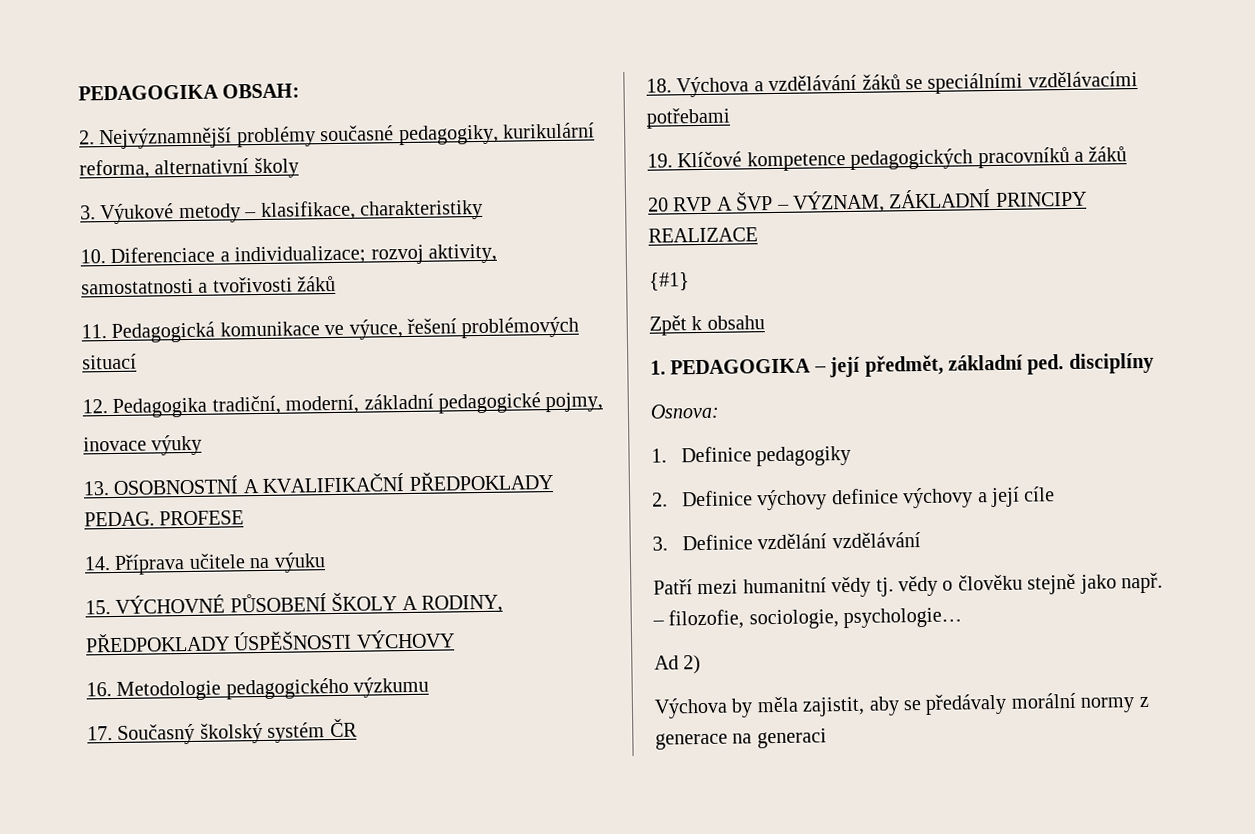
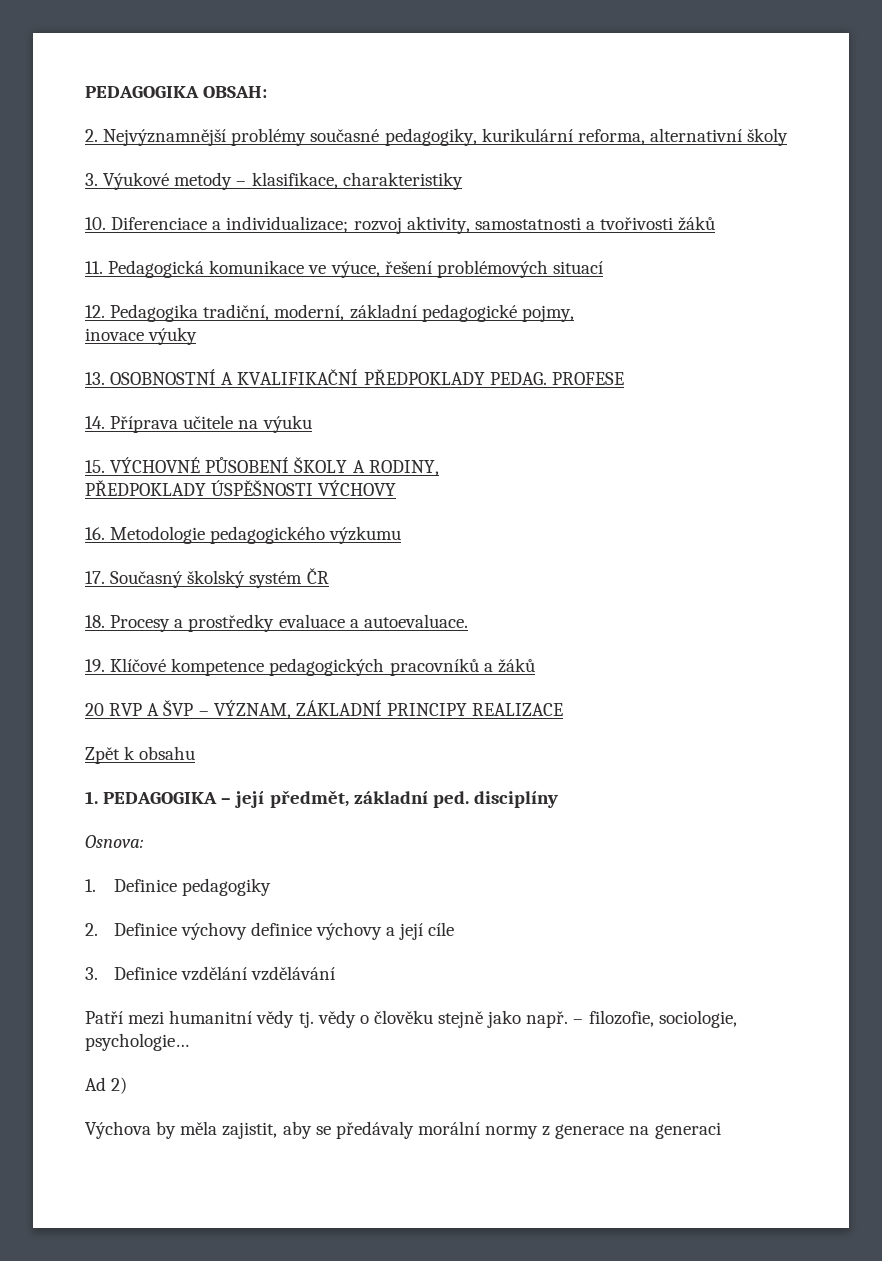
[676,71,1138,98] [646,107,731,129] Výchova a vzdělávání žáků se speciálními vzdělávacími potřebami -> [110,614,468,632] Procesy a prostředky evaluace a autoevaluace.
[649,272,690,291] // {#1} -> (564, 709) none

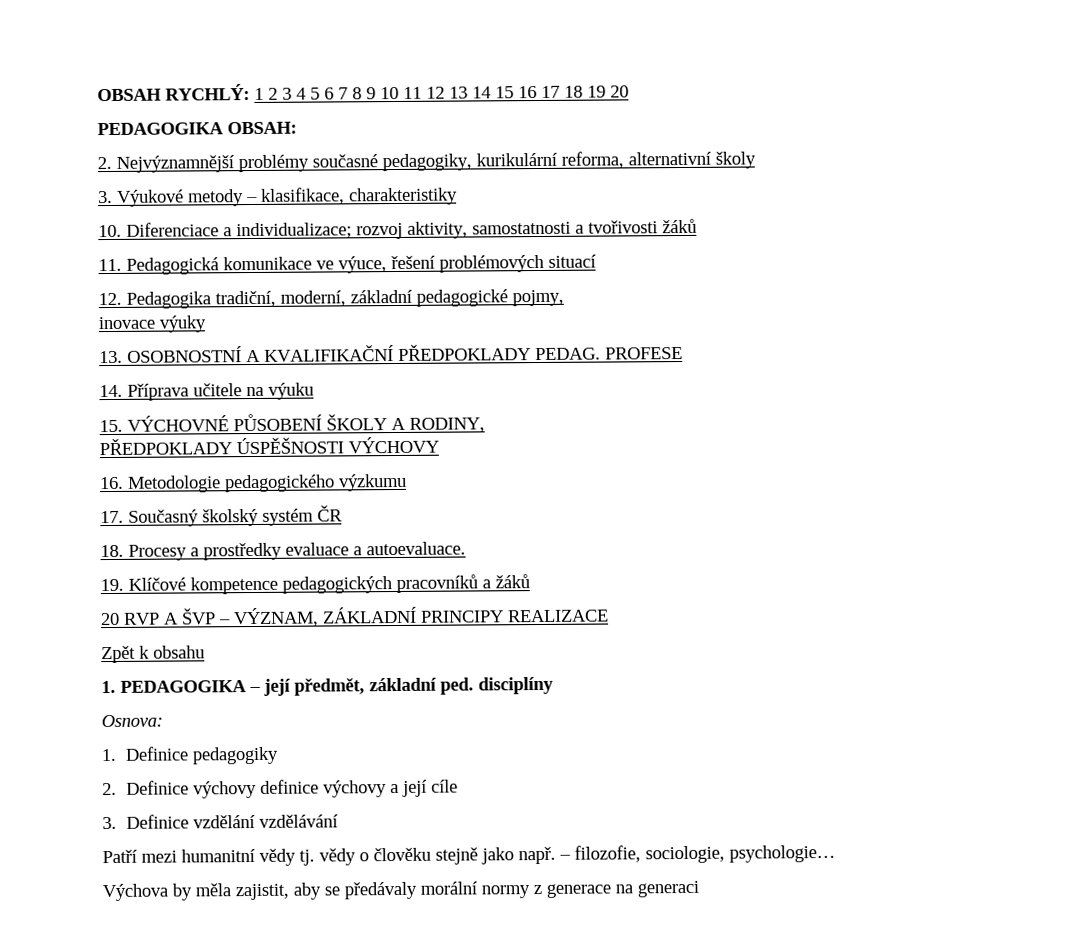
(85, 92) none -> [97,84,629,102] OBSAH RYCHLÝ: 1 2 3 4 5 6 7 8 9 10 11 12 13 14 15 16 17 18 19 20 //
[85,1077,128,1094] // Ad 2) -> (836, 853) none

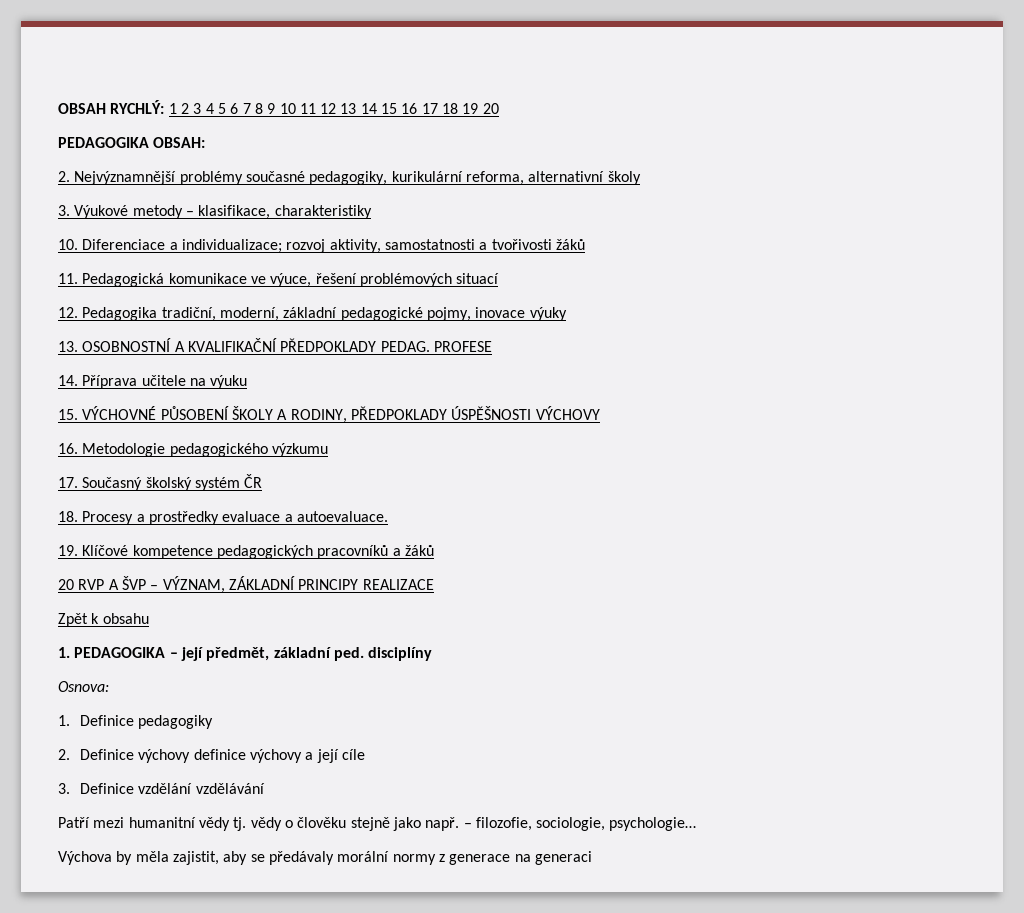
(564, 298) // -> (471, 314) none
(485, 425) // -> (347, 416) none

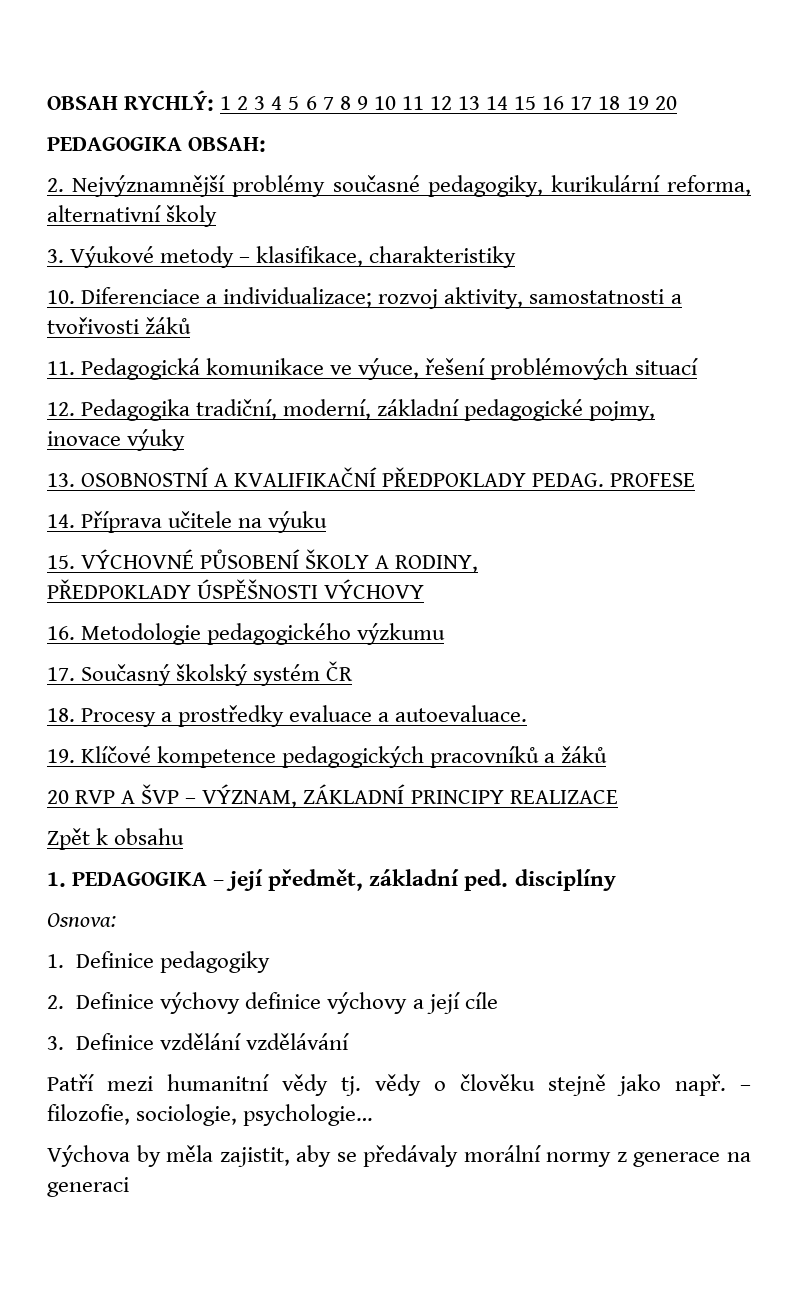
(471, 314) none -> (656, 411) //
(347, 416) none -> (479, 564) //

